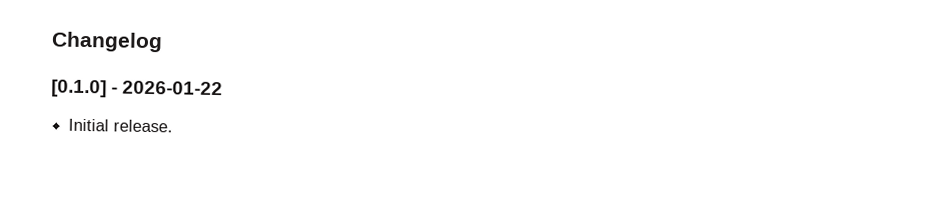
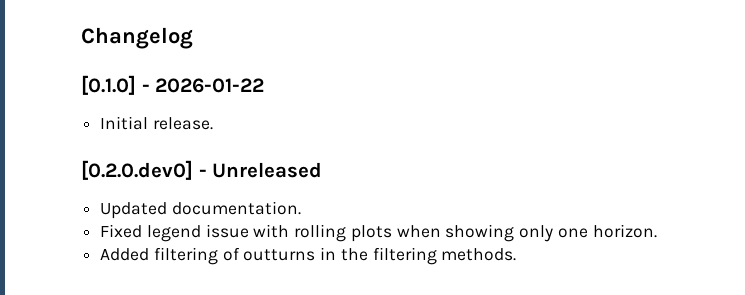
(174, 126) none -> [81,160,323,180] [100,201,301,219] [100,224,657,242] [100,247,517,265] // [0.2.0.dev0] - Unreleased // Updated documentation. // Fixed legend issue with rolling plots when showing only one horizon. // Added filtering of outturns in the filtering methods.

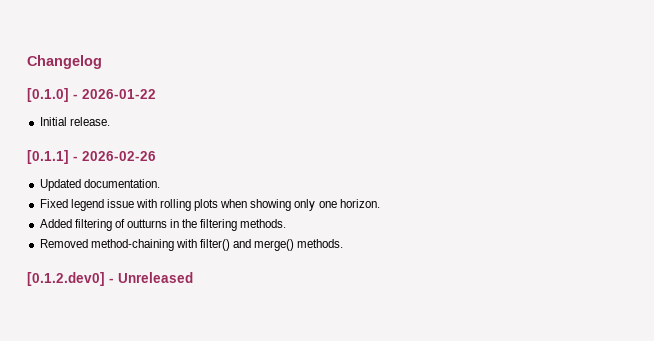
[81,160,323,180] [0.2.0.dev0] - Unreleased -> [27,150,156,164] [0.1.1] - 2026-02-26
(517, 254) none -> [39,239,344,251] [27,272,193,286] // Removed method-chaining with filter() and merge() methods. // [0.1.2.dev0] - Unreleased

